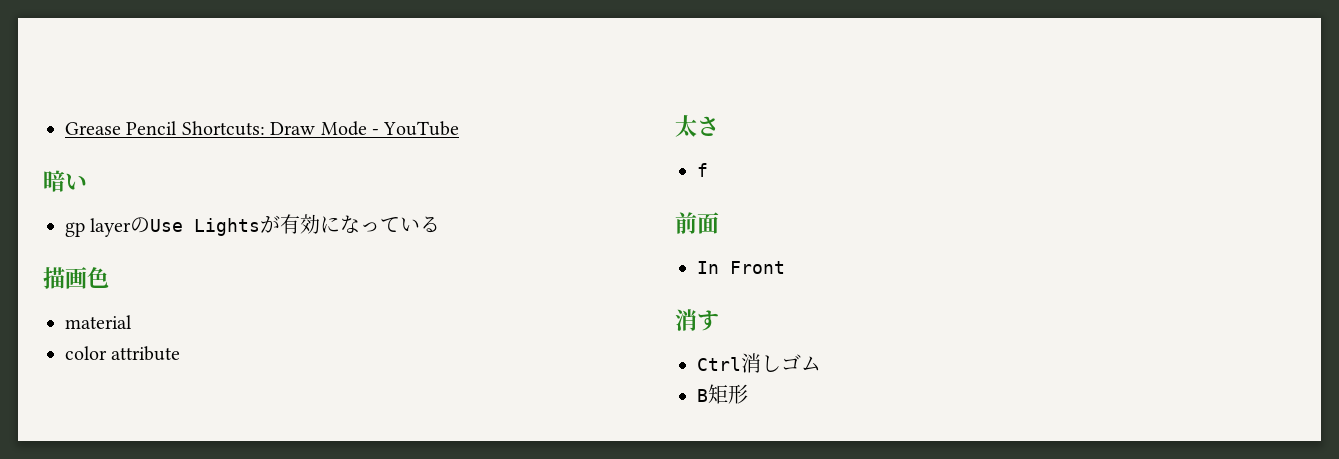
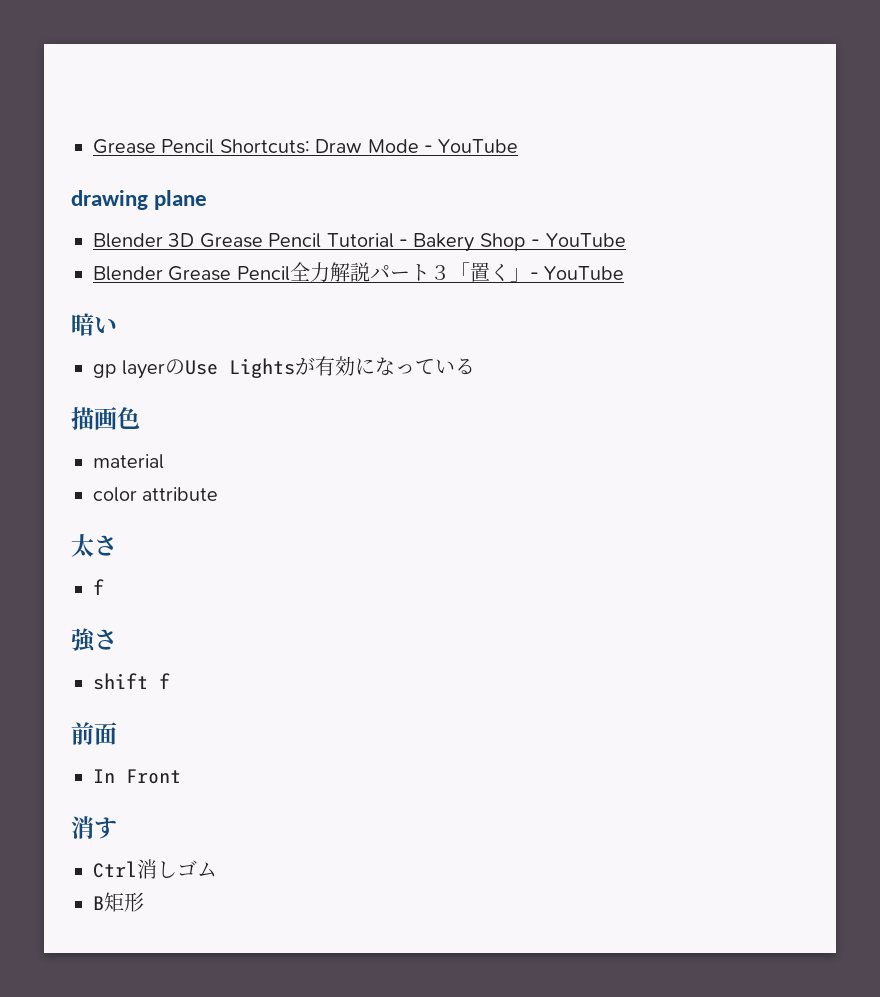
(460, 128) none -> [71,190,208,210] [93,233,626,252] [93,262,625,282] // drawing plane // Blender 3D Grease Pencil Tutorial - Bakery Shop - YouTube // Blender Grease Pencil全力解説パート３「置く」- YouTube
(708, 170) none -> [71,628,117,653] [93,673,170,690] // 強さ // shift f

